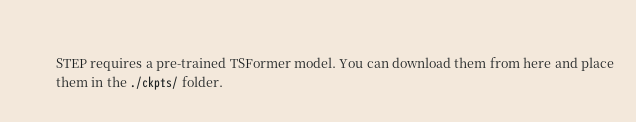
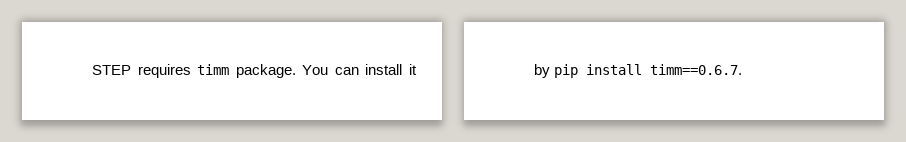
[145,57,614,71] [56,76,223,90] a pre-trained TSFormer model. You can download them from here and place them in the ./ckpts/ folder. -> [197,64,743,78] timm package. You can install it by pip install timm==0.6.7.

